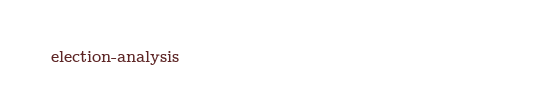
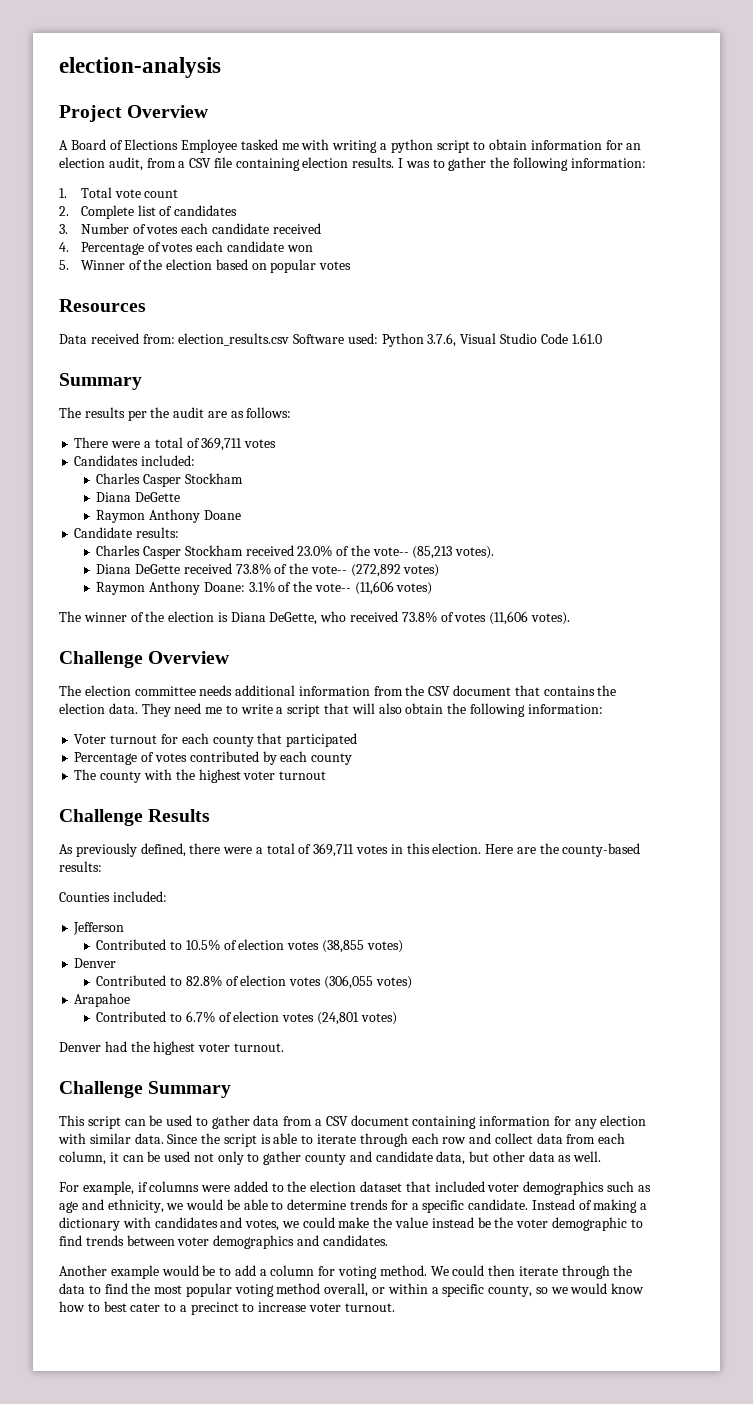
(179, 58) none -> [59,105,209,122] [59,139,642,153] [59,157,646,171] [59,187,179,198] [59,205,238,219] [59,223,321,234] [59,241,313,255] [59,259,352,273] [59,299,146,312] [59,333,602,347] [59,373,142,390] [59,407,292,421] [74,437,277,451] [74,455,196,466] [96,473,243,487] [96,492,180,502] [96,509,241,523] [74,527,180,538] [96,545,495,559] [96,563,440,577] [96,581,433,595] [59,611,570,625] [59,651,230,668] [59,685,617,696] [59,703,603,717] [74,733,358,747] [74,751,353,765] [74,769,327,783] [59,809,211,826] [59,843,641,857] [59,861,102,872] [59,891,167,902] [73,922,125,935] [96,939,403,953] [74,958,117,968] [96,975,412,989] [74,993,131,1007] [96,1011,397,1025] [59,1041,284,1055] [59,1081,232,1098] [59,1115,647,1129] [58,1133,626,1147] [59,1151,602,1165] [59,1181,651,1195] [59,1199,648,1213] [59,1217,643,1231] [59,1235,388,1249] [59,1265,633,1279] [59,1283,645,1297] [59,1301,395,1315] // Project Overview // A Board of Elections Employee tasked me with writing a python script to obtain information for an election audit, from a CSV file containing election results. I was to gather the following information: // 1. Total vote count // 2. Complete list of candidates // 3. Number of votes each candidate received // 4. Percentage of votes each candidate won // 5. Winner of the election based on popular votes // Resources // Data received from: election_results.csv Software used: Python 3.7.6, Visual Studio Code 1.61.0 // Summary // The results per the audit are as follows: // There were a total of 369,711 votes // Candidates included: // Charles Casper Stockham // Diana DeGette // Raymon Anthony Doane // Candidate results: // Charles Casper Stockham received 23.0% of the vote-- (85,213 votes). // Diana DeGette received 73.8% of the vote-- (272,892 votes) // Raymon Anthony Doane: 3.1% of the vote-- (11,606 votes) // The winner of the election is Diana DeGette, who received 73.8% of votes (11,606 votes). // Challenge Overview // The election committee needs additional information from the CSV document that contains the election data. They need me to write a script that will also obtain the following information: // Voter turnout for each county that participated // Percentage of votes contributed by each county // The county with the highest voter turnout // Challenge Results // As previously defined, there were a total of 369,711 votes in this election. Here are the county-based results: // Counties included: // Jefferson // Contributed to 10.5% of election votes (38,855 votes) // Denver // Contributed to 82.8% of election votes (306,055 votes) // Arapahoe // Contributed to 6.7% of election votes (24,801 votes) // Denver had the highest voter turnout. // Challenge Summary // This script can be used to gather data from a CSV document containing information for any election with similar data. Since the script is able to iterate through each row and collect data from each column, it can be used not only to gather county and candidate data, but other data as well. // For example, if columns were added to the election dataset that included voter demographics such as age and ethnicity, we would be able to determine trends for a specific candidate. Instead of making a dictionary with candidates and votes, we could make the value instead be the voter demographic to find trends between voter demographics and candidates. // Another example would be to add a column for voting method. We could then iterate through the data to find the most popular voting method overall, or within a specific county, so we would know how to best cater to a precinct to increase voter turnout.

